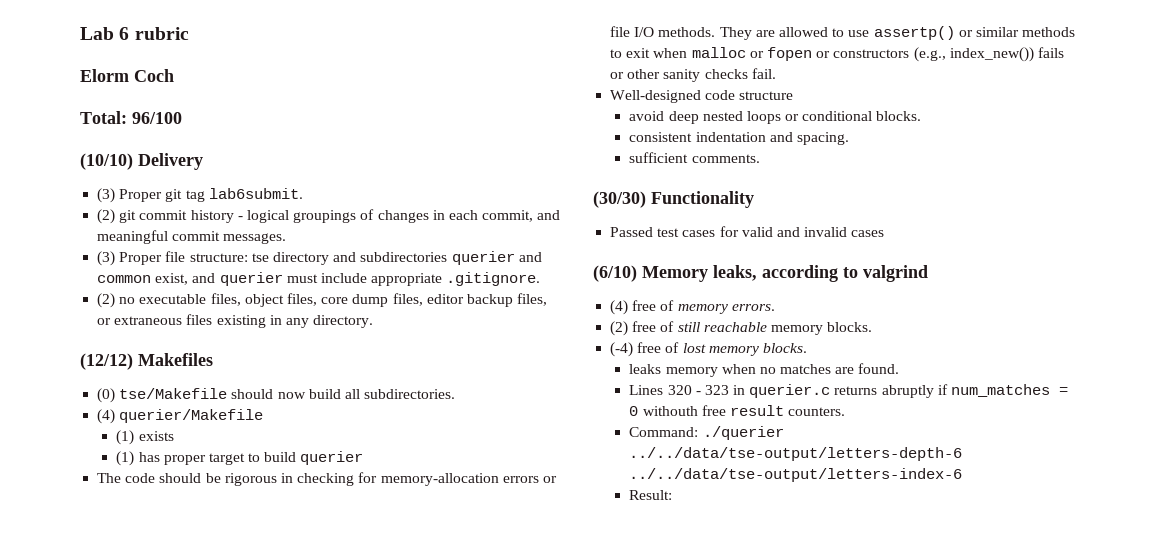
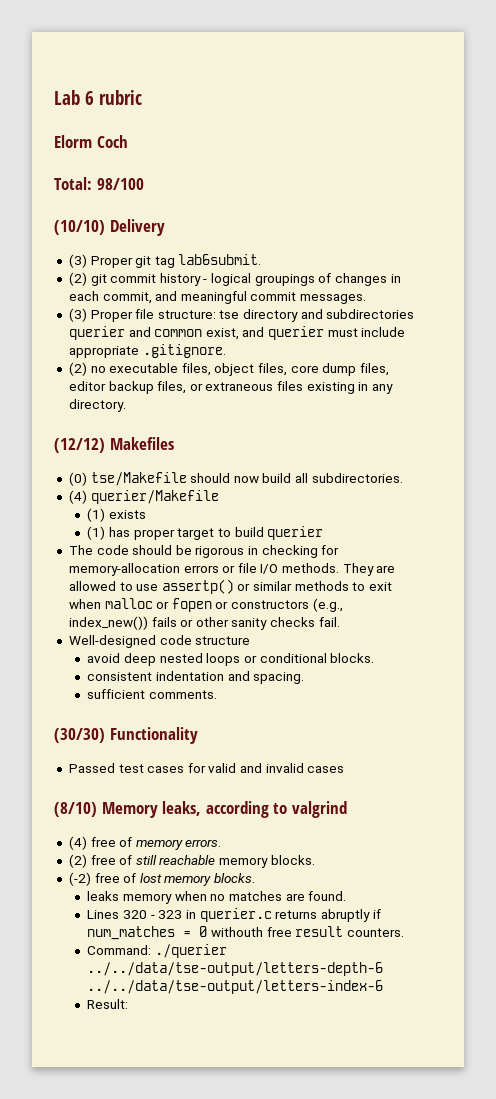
[132,112,182,124] 96/100 -> [96,178,144,190] 98/100
[593,265,637,282] (6/10) -> [54,802,97,817] (8/10)
[610,342,634,357] (-4) -> [68,872,91,886] (-2)

